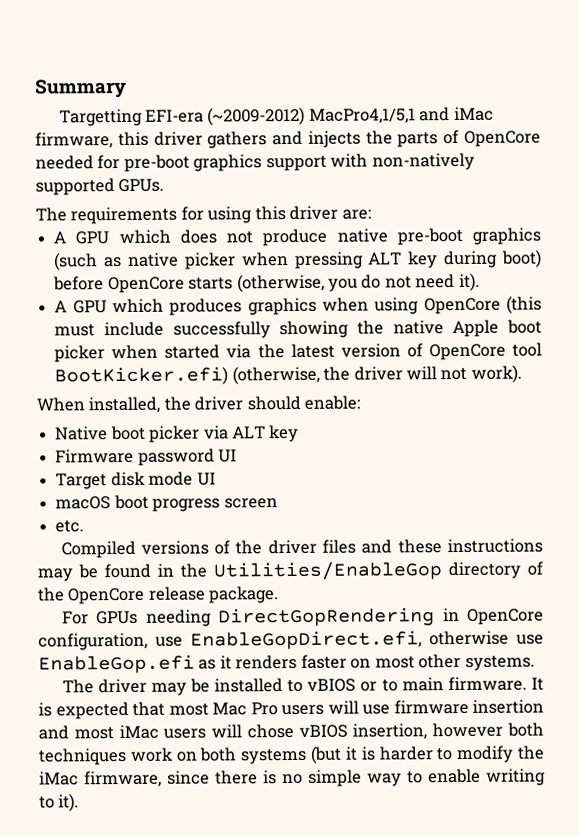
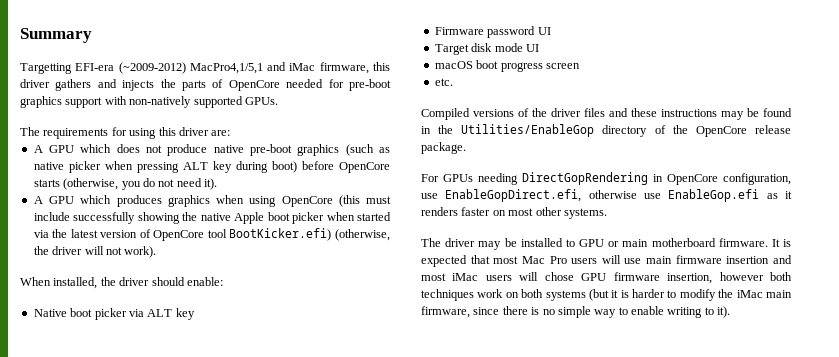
[307,677,444,692] vBIOS or to main -> [579,238,716,247] GPU or main motherboard
(390, 709) none -> [646,256,673,264] main
[298,724,348,738] vBIOS -> [581,272,660,281] GPU firmware
(79, 778) none -> [766,290,792,298] main

